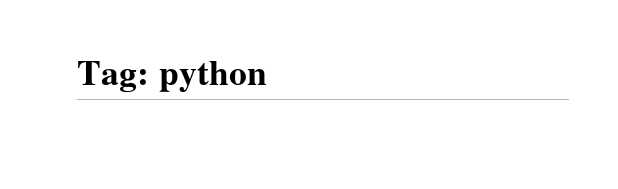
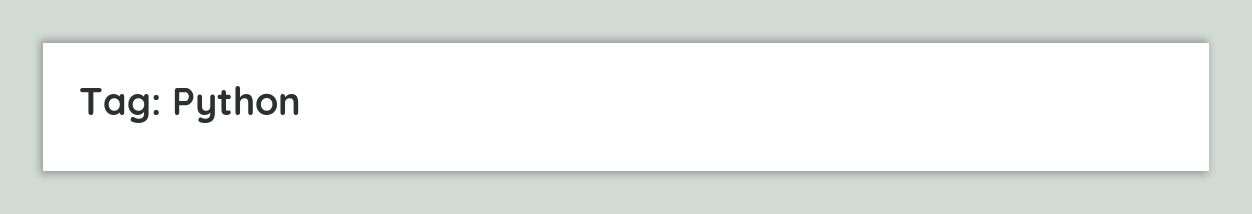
[158,61,267,93] python -> [172,86,301,123] Python

